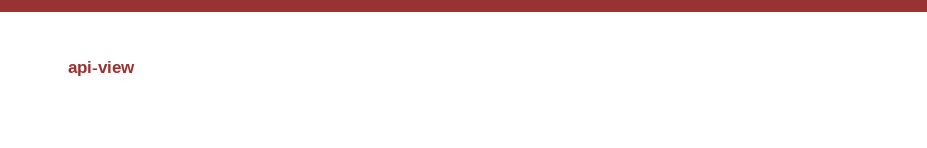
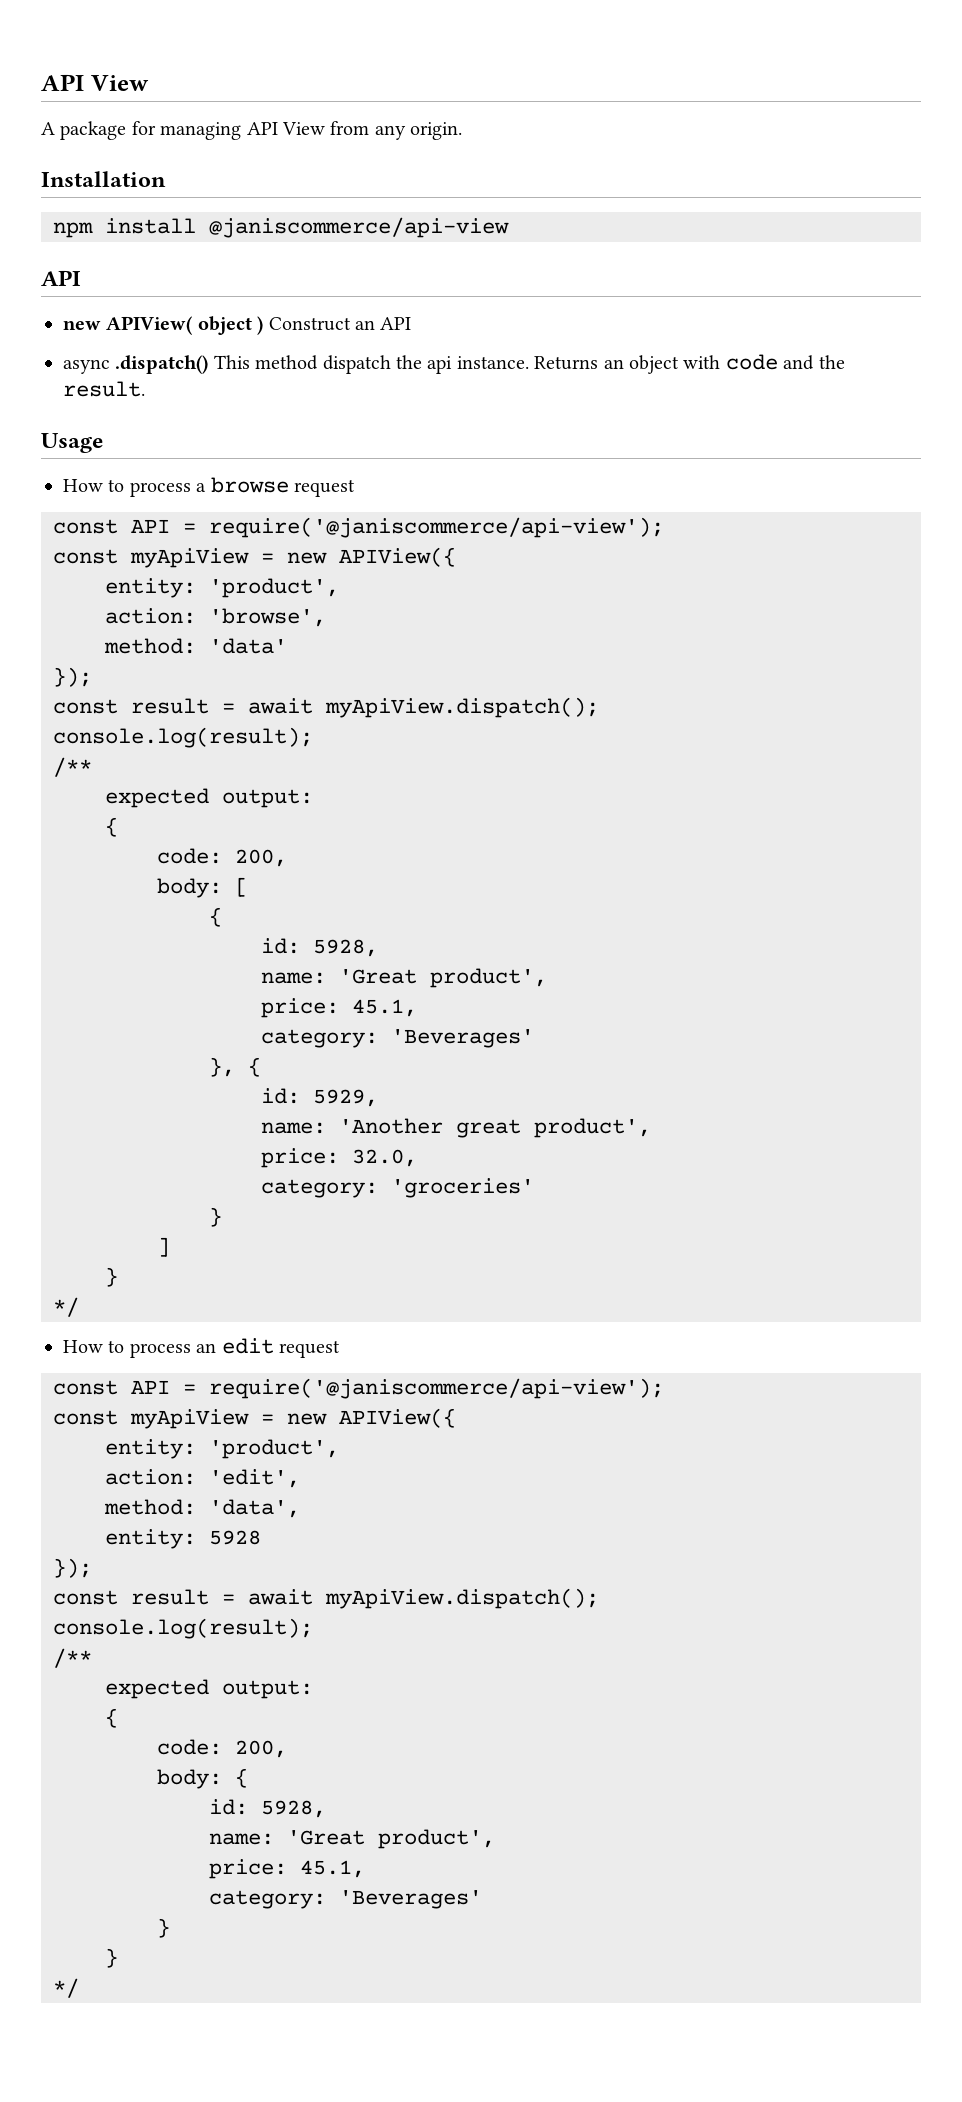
[68,61,135,76] api-view -> [41,74,149,91] [41,121,463,140] [41,171,166,187] [53,217,509,238] [41,270,81,286] [63,316,412,335] [63,354,845,374] [63,381,145,397] [41,433,103,453] [63,477,355,497] [53,517,664,538] [53,547,456,568] [105,578,339,598] [105,608,326,627] [104,638,287,654] [53,667,92,687] [53,697,599,718] [53,727,313,748] [53,757,92,777] [105,788,313,808] [105,817,118,837] [157,848,287,867] [157,877,248,898] [209,907,222,927] [261,938,378,957] [261,968,547,988] [261,998,417,1018] [261,1029,534,1048] [209,1057,261,1077] [261,1088,378,1107] [261,1118,651,1138] [261,1148,417,1168] [261,1178,534,1198] [209,1207,222,1227] [157,1237,170,1257] [105,1267,118,1287] [53,1297,79,1317] [63,1338,340,1358] [53,1378,664,1399] [53,1408,456,1429] [105,1439,339,1459] [105,1469,300,1488] [104,1499,300,1518] [105,1529,261,1549] [53,1558,92,1578] [53,1588,599,1609] [53,1618,313,1639] [53,1648,92,1668] [105,1679,313,1699] [105,1708,118,1728] [157,1739,287,1758] [157,1768,248,1789] [209,1799,326,1818] [209,1829,495,1849] [209,1859,365,1879] [209,1890,482,1909] [157,1918,170,1938] [105,1948,118,1968] [53,1978,79,1998] API View // A package for managing API View from any origin. // Installation // npm install @janiscommerce/api-view // API // new APIView( object ) Construct an API // async .dispatch() This method dispatch the api instance. Returns an object with code and the result. // Usage // How to process a browse request // const API = require('@janiscommerce/api-view'); // const myApiView = new APIView({ // entity: 'product', // action: 'browse', // method: 'data' // }); // const result = await myApiView.dispatch(); // console.log(result); // /** // expected output: // { // code: 200, // body: [ // { // id: 5928, // name: 'Great product', // price: 45.1, // category: 'Beverages' // }, { // id: 5929, // name: 'Another great product', // price: 32.0, // category: 'groceries' // } // ] // } // */ // How to process an edit request // const API = require('@janiscommerce/api-view'); // const myApiView = new APIView({ // entity: 'product', // action: 'edit', // method: 'data', // entity: 5928 // }); // const result = await myApiView.dispatch(); // console.log(result); // /** // expected output: // { // code: 200, // body: { // id: 5928, // name: 'Great product', // price: 45.1, // category: 'Beverages' // } // } // */

